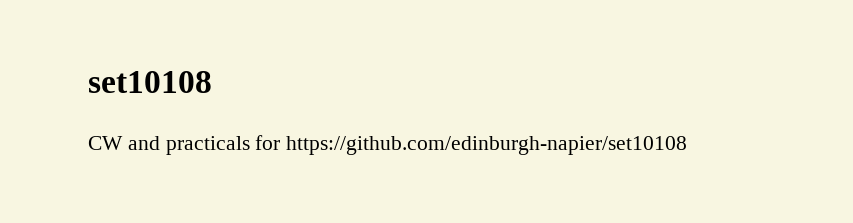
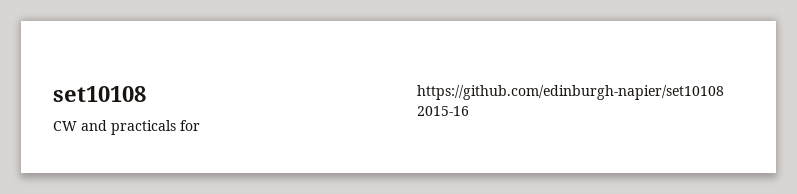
(688, 145) none -> [417,106,469,116] 2015-16

